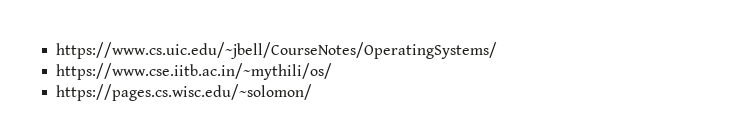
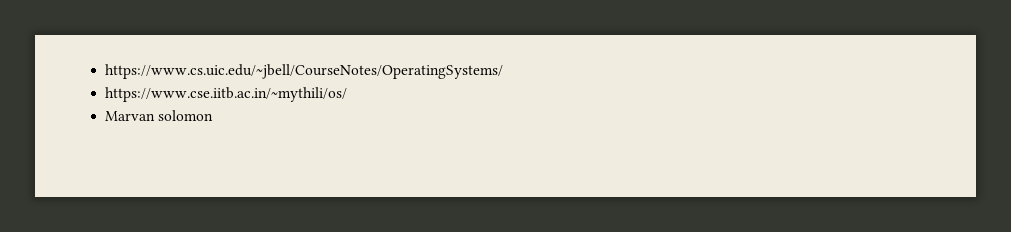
[56,84,313,101] https://pages.cs.wisc.edu/~solomon/ -> [105,110,214,121] Marvan solomon

